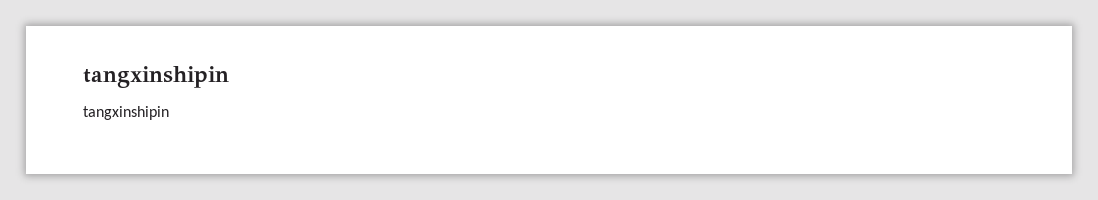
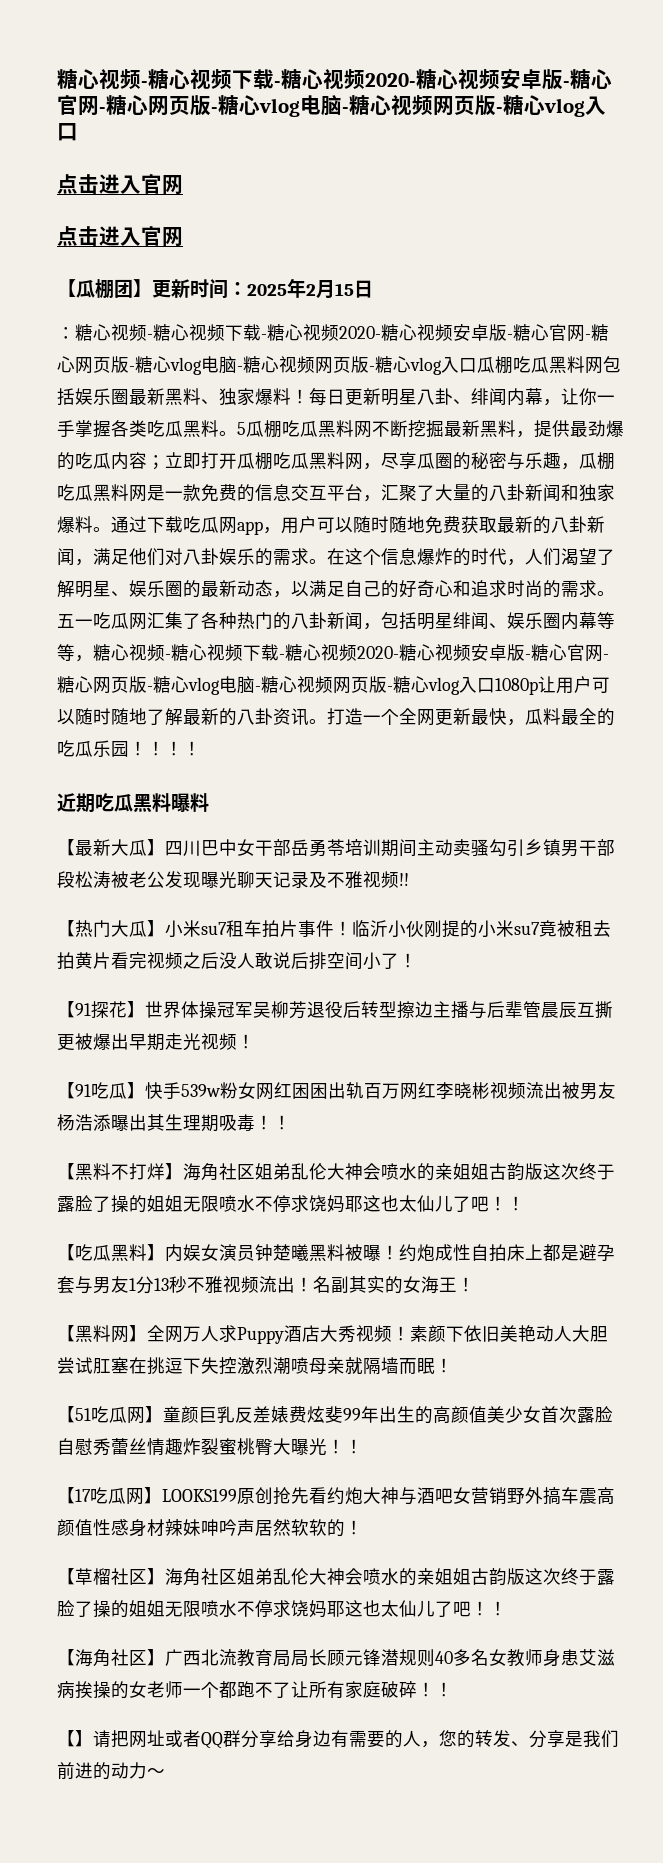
[83,66,229,88] [83,106,169,120] tangxinshipin // tangxinshipin -> [57,69,612,90] [57,95,606,117] [57,123,78,141] [57,174,183,195] [57,226,183,247] [57,278,373,299] [57,324,609,342] [57,356,621,375] [57,388,615,406] [57,420,624,438] [57,452,615,470] [57,484,615,502] [57,516,605,535] [57,548,615,566] [57,580,615,598] [57,612,615,630] [57,644,609,662] [57,676,610,695] [57,708,615,726] [57,740,201,757] [57,793,209,813] [57,839,615,857] [57,871,409,889] [57,920,611,938] [57,952,417,970] [57,1001,613,1019] [57,1033,255,1051] [57,1082,616,1100] [57,1114,291,1132] [57,1163,615,1181] [57,1195,525,1213] [57,1244,615,1262] [57,1276,475,1294] [57,1325,608,1344] [57,1357,453,1375] [57,1406,613,1424] [57,1438,363,1456] [57,1487,615,1505] [57,1519,363,1537] [57,1568,615,1586] [57,1600,507,1618] [57,1649,615,1667] [57,1681,453,1699] [57,1730,619,1749] [57,1762,165,1780] 糖心视频-糖心视频下载-糖心视频2020-糖心视频安卓版-糖心官网-糖心网页版-糖心vlog电脑-糖心视频网页版-糖心vlog入口 // 点击进入官网 // 点击进入官网 // 【瓜棚团】更新时间：2025年2月15日 // ：糖心视频-糖心视频下载-糖心视频2020-糖心视频安卓版-糖心官网-糖心网页版-糖心vlog电脑-糖心视频网页版-糖心vlog入口瓜棚吃瓜黑料网包括娱乐圈最新黑料、独家爆料！每日更新明星八卦、绯闻内幕，让你一手掌握各类吃瓜黑料。5瓜棚吃瓜黑料网不断挖掘最新黑料，提供最劲爆的吃瓜内容；立即打开瓜棚吃瓜黑料网，尽享瓜圈的秘密与乐趣，瓜棚吃瓜黑料网是一款免费的信息交互平台，汇聚了大量的八卦新闻和独家爆料。通过下载吃瓜网app，用户可以随时随地免费获取最新的八卦新闻，满足他们对八卦娱乐的需求。在这个信息爆炸的时代，人们渴望了解明星、娱乐圈的最新动态，以满足自己的好奇心和追求时尚的需求。五一吃瓜网汇集了各种热门的八卦新闻，包括明星绯闻、娱乐圈内幕等等，糖心视频-糖心视频下载-糖心视频2020-糖心视频安卓版-糖心官网-糖心网页版-糖心vlog电脑-糖心视频网页版-糖心vlog入口1080p让用户可以随时随地了解最新的八卦资讯。打造一个全网更新最快，瓜料最全的吃瓜乐园！！！！ // 近期吃瓜黑料曝料 // 【最新大瓜】四川巴中女干部岳勇苓培训期间主动卖骚勾引乡镇男干部段松涛被老公发现曝光聊天记录及不雅视频!! // 【热门大瓜】小米su7租车拍片事件！临沂小伙刚提的小米su7竟被租去拍黄片看完视频之后没人敢说后排空间小了！ // 【91探花】世界体操冠军吴柳芳退役后转型擦边主播与后辈管晨辰互撕更被爆出早期走光视频！ // 【91吃瓜】快手539w粉女网红困困出轨百万网红李晓彬视频流出被男友杨浩添曝出其生理期吸毒！！ // 【黑料不打烊】海角社区姐弟乱伦大神会喷水的亲姐姐古韵版这次终于露脸了操的姐姐无限喷水不停求饶妈耶这也太仙儿了吧！！ // 【吃瓜黑料】内娱女演员钟楚曦黑料被曝！约炮成性自拍床上都是避孕套与男友1分13秒不雅视频流出！名副其实的女海王！ // 【黑料网】全网万人求Puppy酒店大秀视频！素颜下依旧美艳动人大胆尝试肛塞在挑逗下失控激烈潮喷母亲就隔墙而眠！ // 【51吃瓜网】童颜巨乳反差婊费炫斐99年出生的高颜值美少女首次露脸自慰秀蕾丝情趣炸裂蜜桃臀大曝光！！ // 【17吃瓜网】LOOKS199原创抢先看约炮大神与酒吧女营销野外搞车震高颜值性感身材辣妹呻吟声居然软软的！ // 【草榴社区】海角社区姐弟乱伦大神会喷水的亲姐姐古韵版这次终于露脸了操的姐姐无限喷水不停求饶妈耶这也太仙儿了吧！！ // 【海角社区】广西北流教育局局长顾元锋潜规则40多名女教师身患艾滋病挨操的女老师一个都跑不了让所有家庭破碎！！ // 【】请把网址或者QQ群分享给身边有需要的人，您的转发、分享是我们前进的动力～

